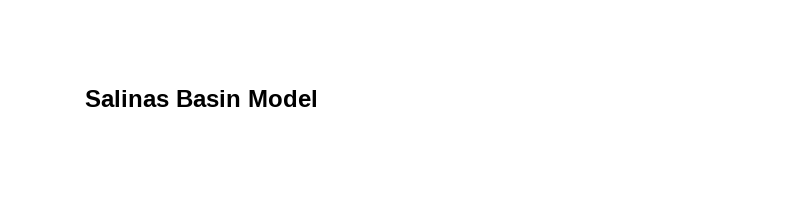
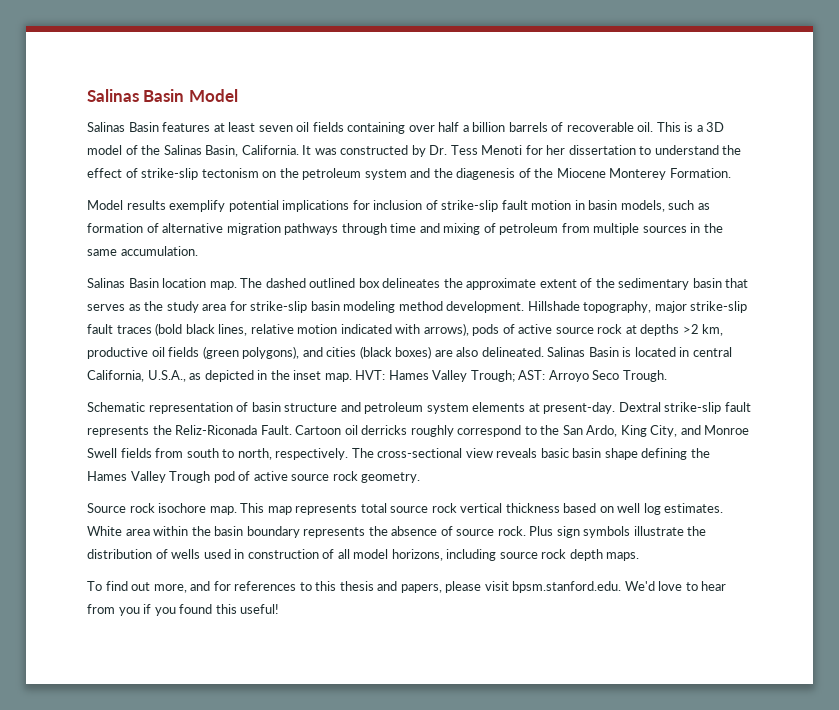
(318, 98) none -> [87,122,725,134] [87,145,742,157] [87,168,731,180] [87,200,710,212] [87,223,723,235] [87,246,198,256] [87,278,749,290] [87,301,748,313] [87,323,724,336] [87,346,732,359] [87,370,667,382] [87,402,751,414] [87,425,750,437] [87,448,710,460] [87,471,421,483] [87,503,724,515] [87,526,707,538] [87,549,640,561] [87,581,727,593] [87,604,280,616] // Salinas Basin features at least seven oil fields containing over half a billion barrels of recoverable oil. This is a 3D model of the Salinas Basin, California. It was constructed by Dr. Tess Menoti for her dissertation to understand the effect of strike-slip tectonism on the petroleum system and the diagenesis of the Miocene Monterey Formation. // Model results exemplify potential implications for inclusion of strike-slip fault motion in basin models, such as formation of alternative migration pathways through time and mixing of petroleum from multiple sources in the same accumulation. // Salinas Basin location map. The dashed outlined box delineates the approximate extent of the sedimentary basin that serves as the study area for strike-slip basin modeling method development. Hillshade topography, major strike-slip fault traces (bold black lines, relative motion indicated with arrows), pods of active source rock at depths >2 km, productive oil fields (green polygons), and cities (black boxes) are also delineated. Salinas Basin is located in central California, U.S.A., as depicted in the inset map. HVT: Hames Valley Trough; AST: Arroyo Seco Trough. // Schematic representation of basin structure and petroleum system elements at present-day. Dextral strike-slip fault represents the Reliz-Riconada Fault. Cartoon oil derricks roughly correspond to the San Ardo, King City, and Monroe Swell fields from south to north, respectively. The cross-sectional view reveals basic basin shape defining the Hames Valley Trough pod of active source rock geometry. // Source rock isochore map. This map represents total source rock vertical thickness based on well log estimates. White area within the basin boundary represents the absence of source rock. Plus sign symbols illustrate the distribution of wells used in construction of all model horizons, including source rock depth maps. // To find out more, and for references to this thesis and papers, please visit bpsm.stanford.edu. We'd love to hear from you if you found this useful!

